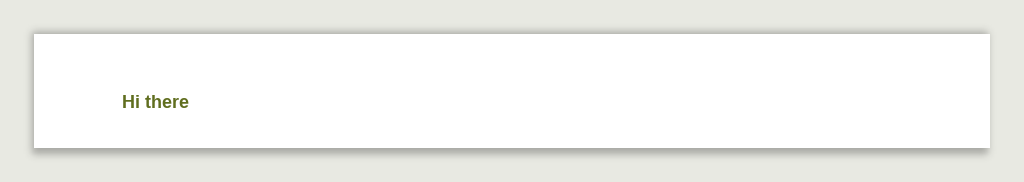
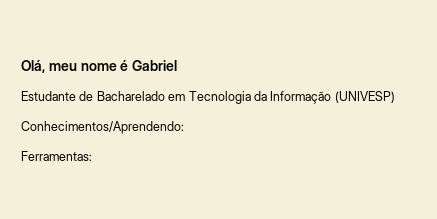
[122,95,189,108] Hi there -> [21,60,178,73] [21,91,395,104] [21,121,184,134] [21,151,92,161] Olá, meu nome é Gabriel // Estudante de Bacharelado em Tecnologia da Informação (UNIVESP) // Conhecimentos/Aprendendo: // Ferramentas:

